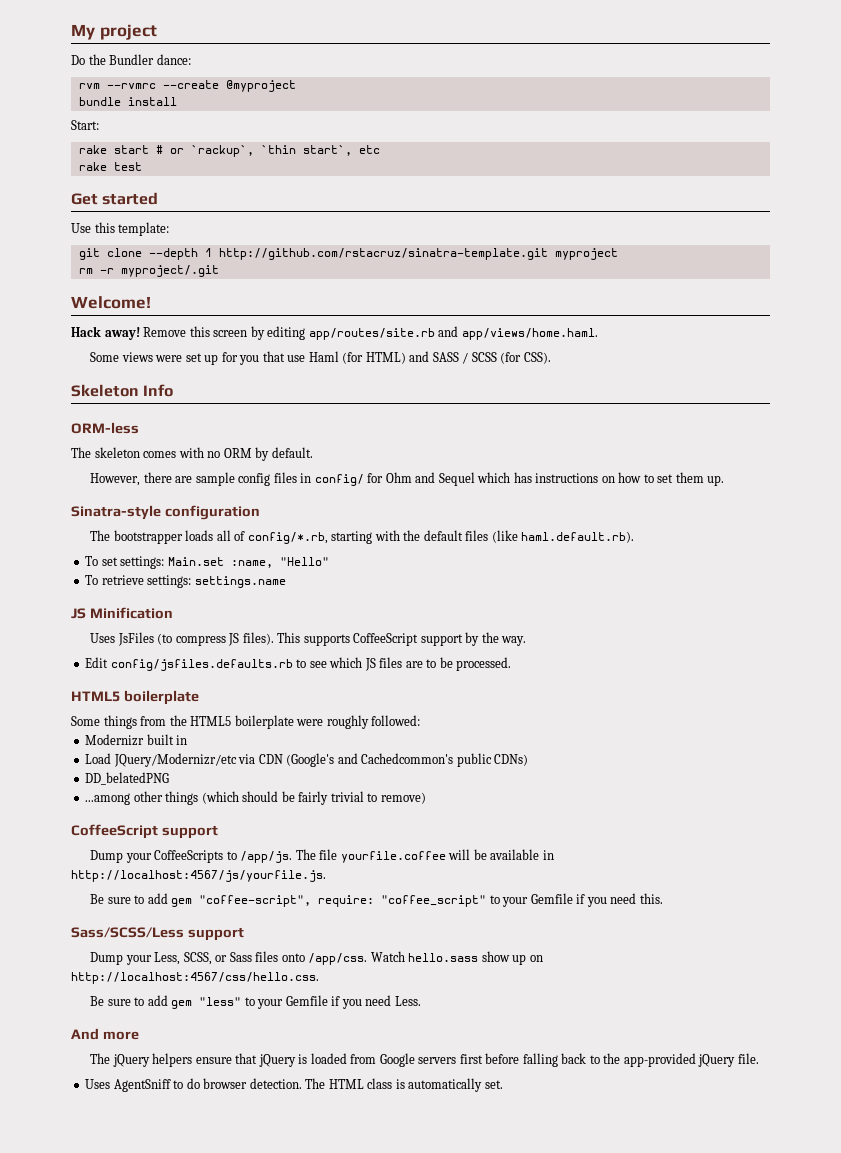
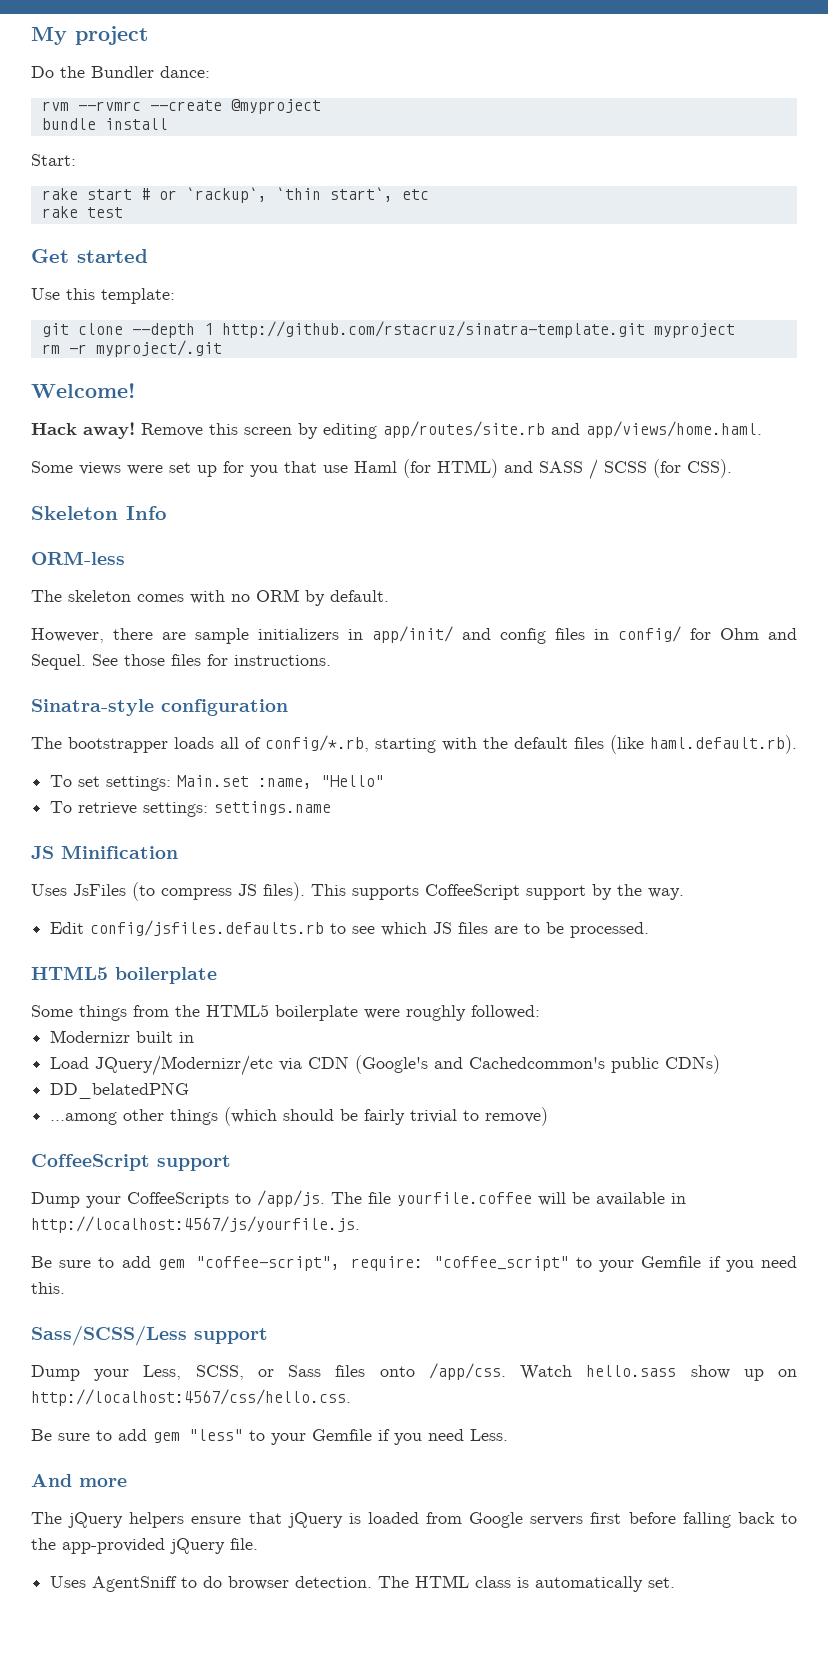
(235, 479) none -> [258,626,491,643] initializers in app/init/ and
[438,472,725,486] Sequel which has instructions on how to set them up. -> [31,654,331,670] Sequel. See those files for instructions.

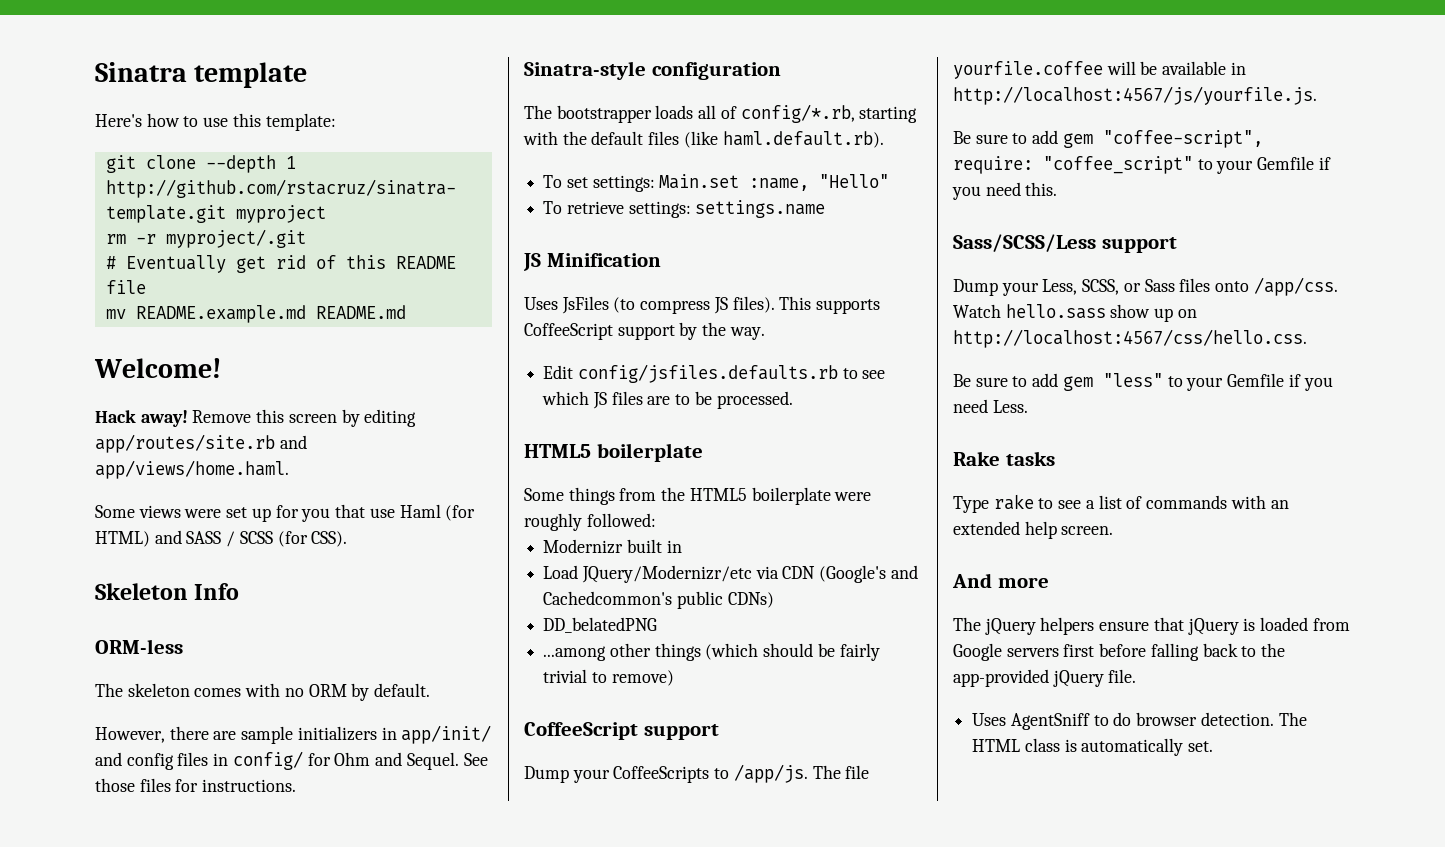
[31,26,148,45] [31,66,210,78] [41,99,321,114] [41,118,168,130] [31,154,76,166] [41,187,429,203] [41,206,123,218] [31,249,148,263] [31,288,60,300] My project // Do the Bundler dance: // rvm --rvmrc --create @myproject // bundle install // Start: // rake start # or `rackup`, `thin start`, etc // rake test // Get started // Use -> [95,62,308,88] [95,113,229,127] Sinatra template // Here's how to use
(222, 348) none -> [105,255,456,273] [105,280,146,294] [105,305,406,323] // # Eventually get rid of this README file // mv README.example.md README.md
(508, 1435) none -> [953,451,1055,466] [953,494,1289,513] [953,521,1114,539] // Rake tasks // Type rake to see a list of commands with an extended help screen.

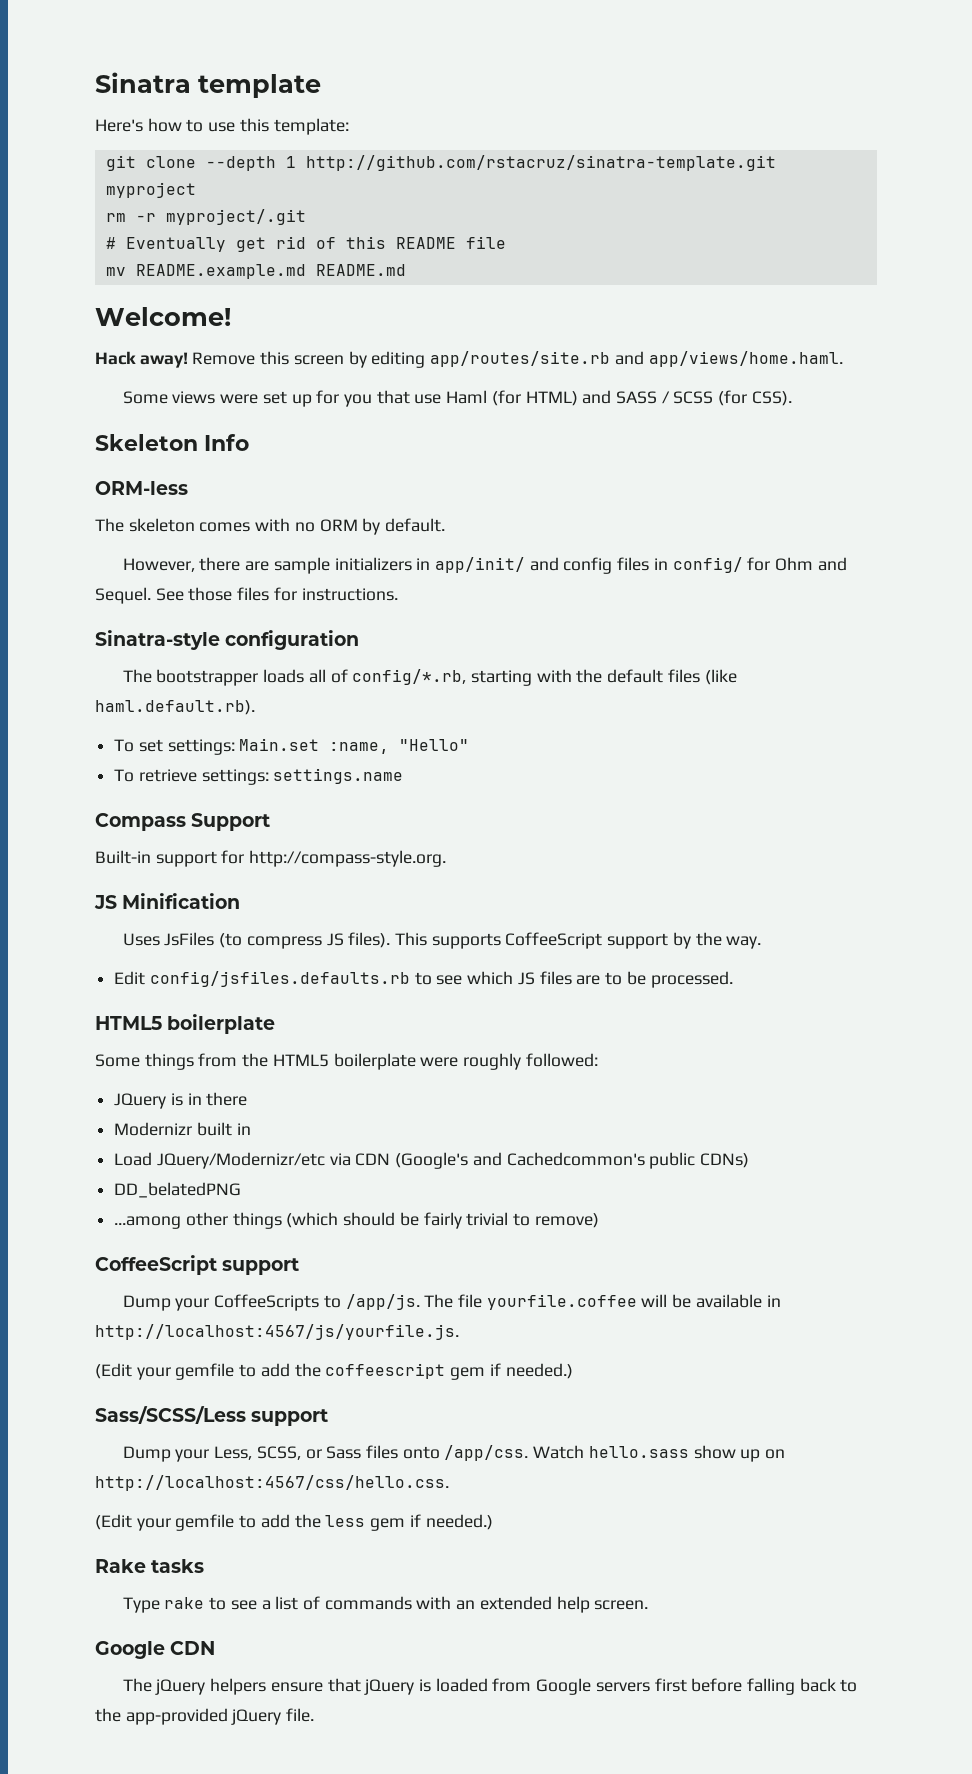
(826, 209) none -> [95,813,271,831] [95,850,447,867] // Compass Support // Built-in support for http://compass-style.org.
(656, 520) none -> [114,1092,248,1109] // JQuery is in there
[953,130,1263,148] [953,156,1331,174] [952,182,1058,200] Be sure to add gem "coffee-script", require: "coffee_script" to your Gemfile if you need this. -> [95,1363,573,1380] (Edit your gemfile to add the coffeescript gem if needed.)
[953,373,1333,391] [953,399,1028,413] Be sure to add gem "less" to your Gemfile if you need Less. -> [95,1514,493,1531] (Edit your gemfile to add the less gem if needed.)
[952,573,1049,588] And more -> [95,1641,216,1659] Google CDN
[972,712,1307,730] [972,738,1214,756] // Uses AgentSniff to do browser detection. The HTML class is automatically set. -> (315, 1715) none

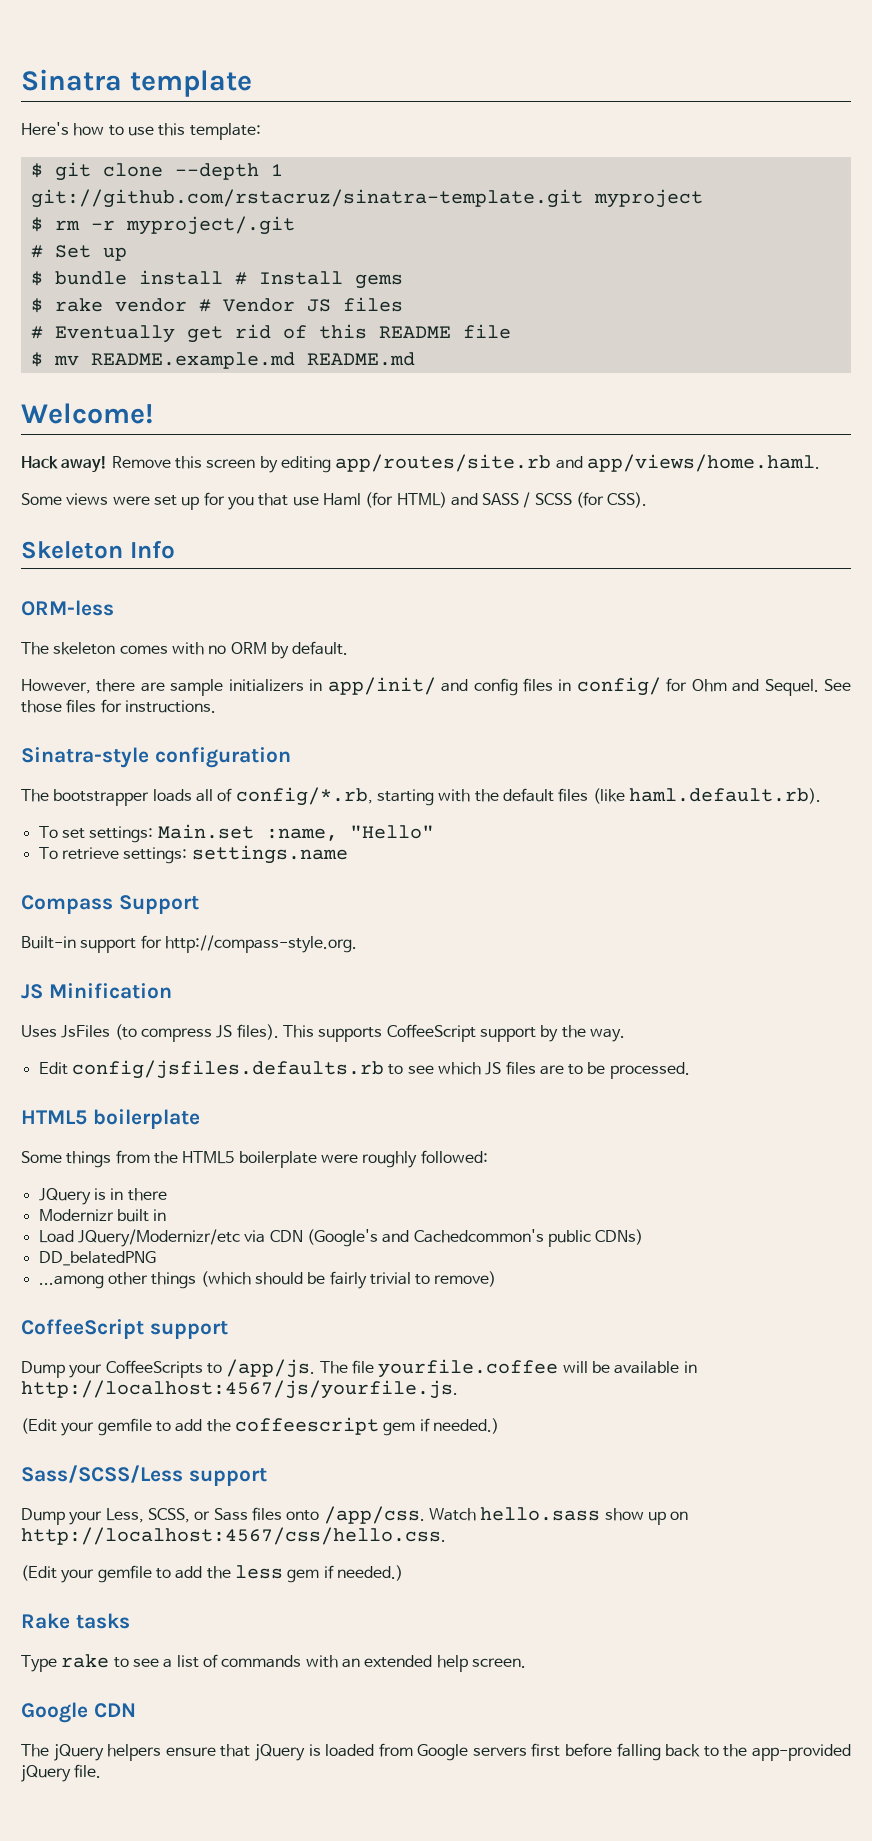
(349, 126) none -> [30,163,43,178] $
[305,155,776,171] http://github.com/rstacruz/sinatra-template.git -> [30,189,583,208] git://github.com/rstacruz/sinatra-template.git
(196, 190) none -> [30,217,43,232] $
(306, 217) none -> [30,245,127,261] [30,270,403,289] [30,297,403,313] // # Set up // $ bundle install # Install gems // $ rake vendor # Vendor JS files
(506, 242) none -> [30,352,43,367] $

